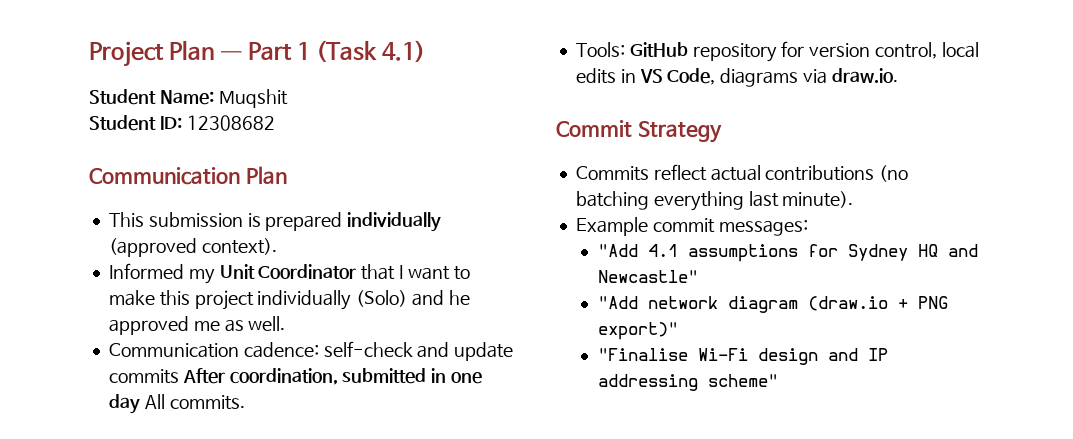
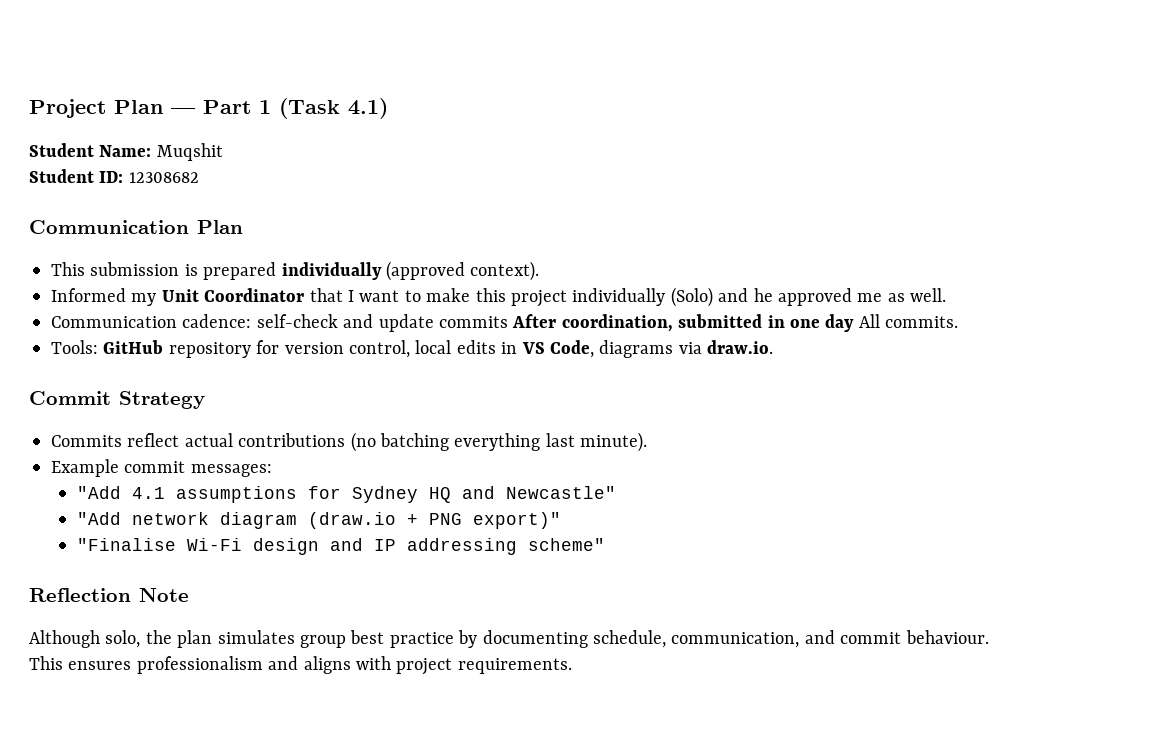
(778, 380) none -> [29,588,189,602] [29,630,989,648] [29,656,572,675] // Reflection Note // Although solo, the plan simulates group best practice by documenting schedule, communication, and commit behaviour. // This ensures professionalism and aligns with project requirements.

